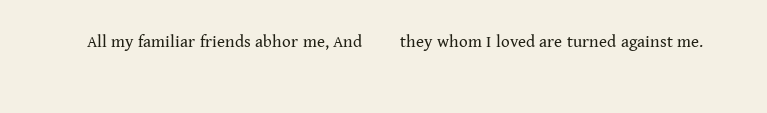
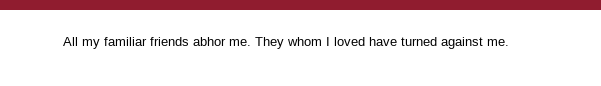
[302,34,433,51] me, And they -> [229,37,284,49] me. They
[539,39,563,47] are -> [369,37,397,46] have

